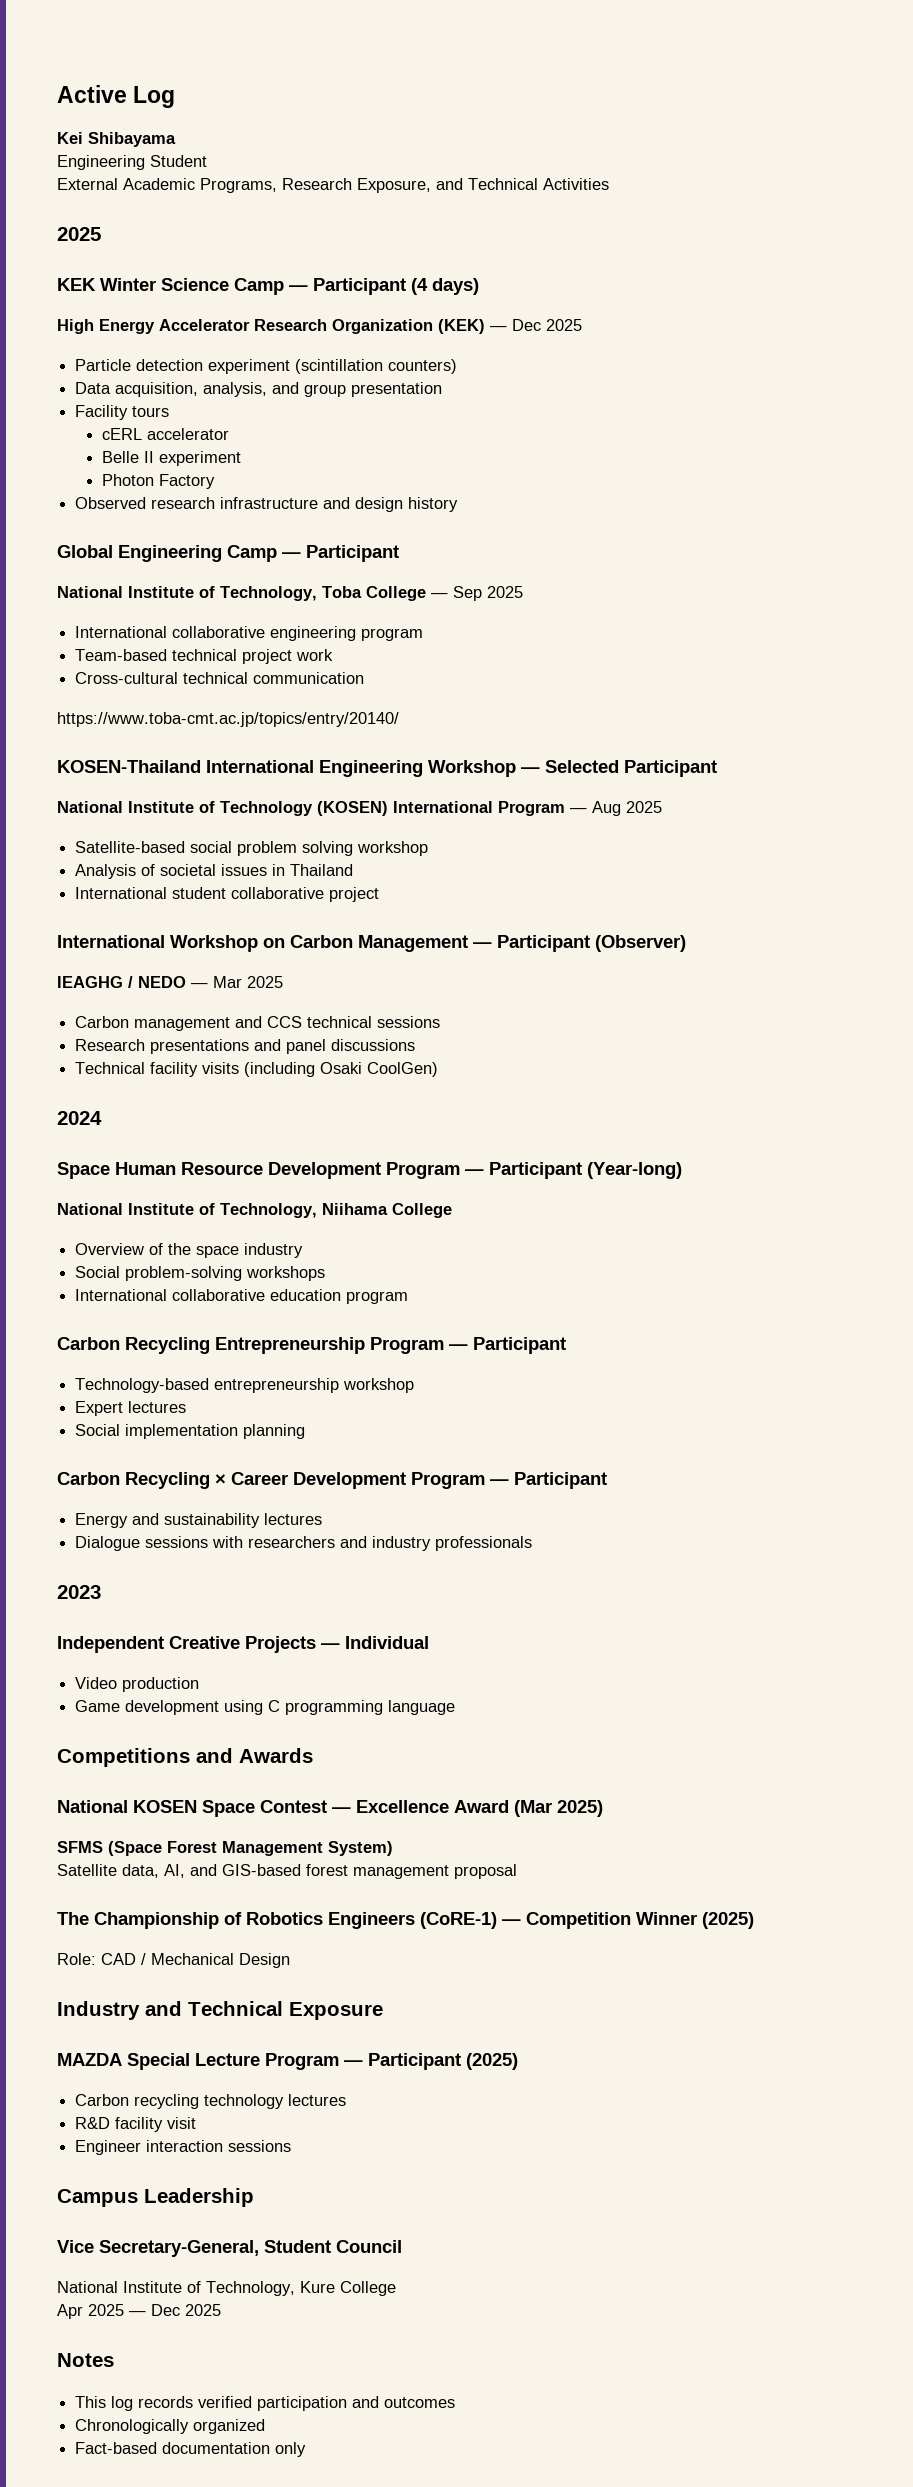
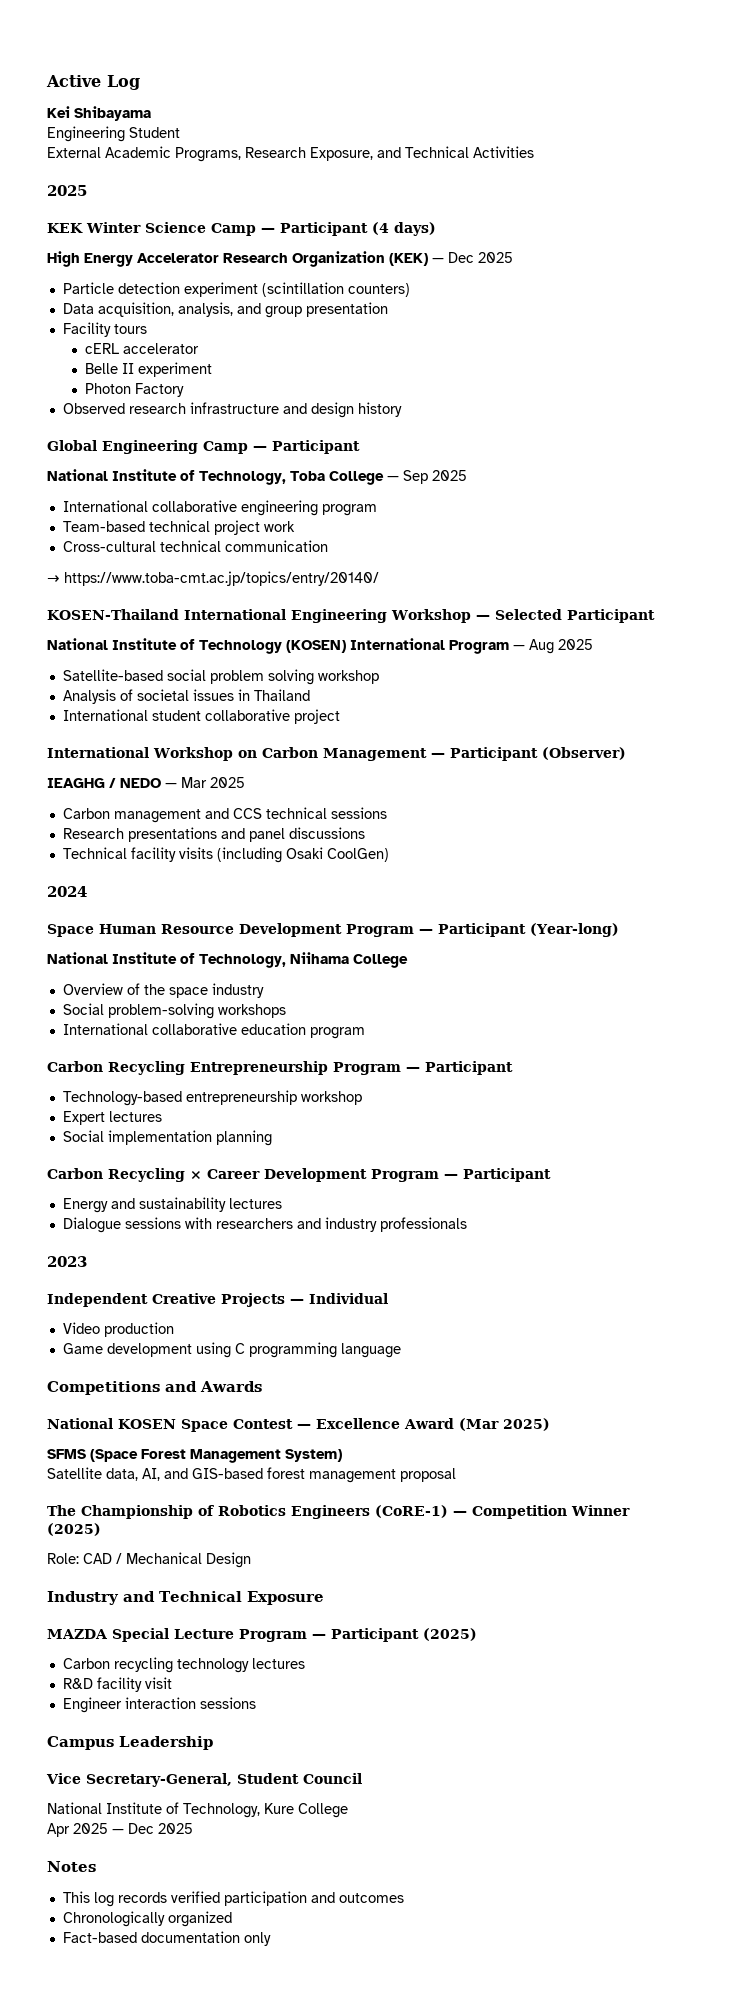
(365, 678) none -> [47,575,60,583] →

